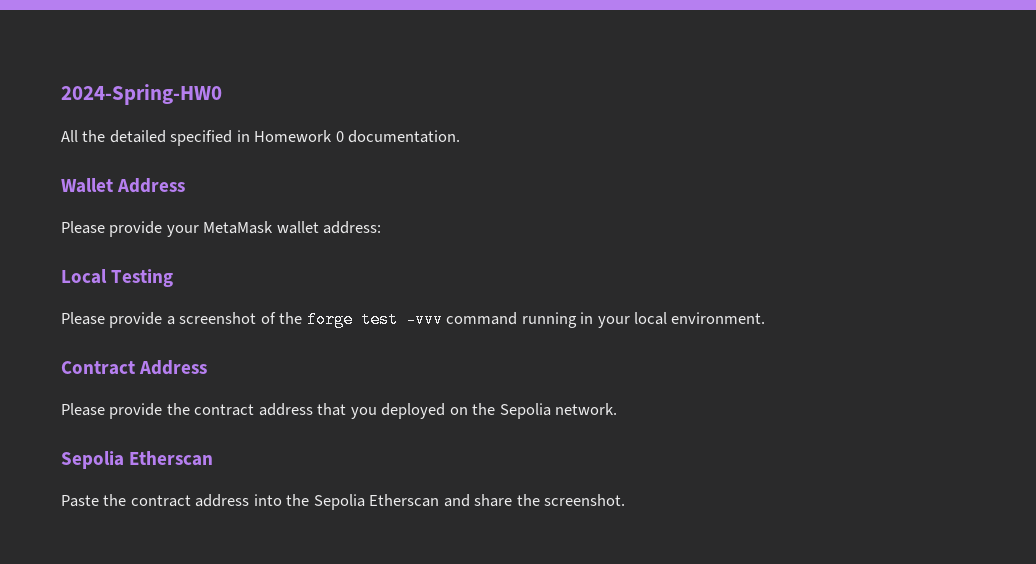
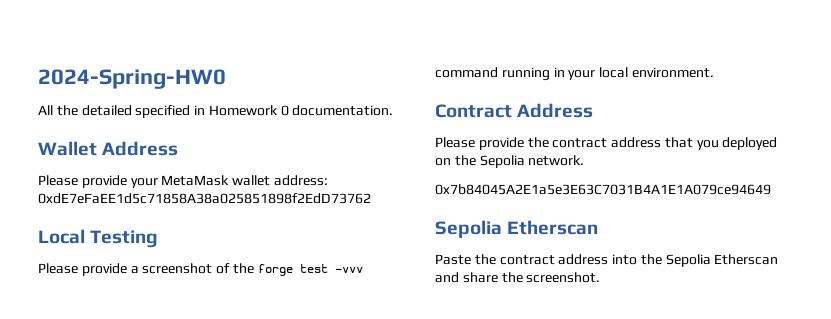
(382, 227) none -> [38,193,371,204] 0xdE7eFaEE1d5c71858A38a025851898f2EdD73762
(618, 409) none -> [435,184,771,195] // 0x7b84045A2E1a5e3E63C7031B4A1E1A079ce94649

